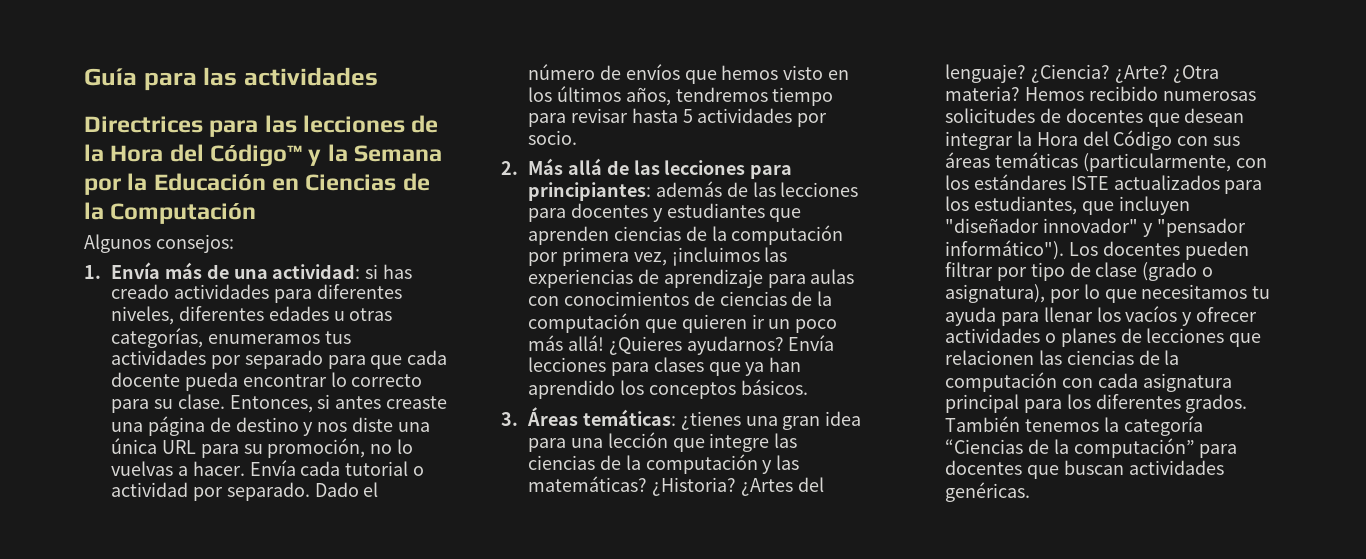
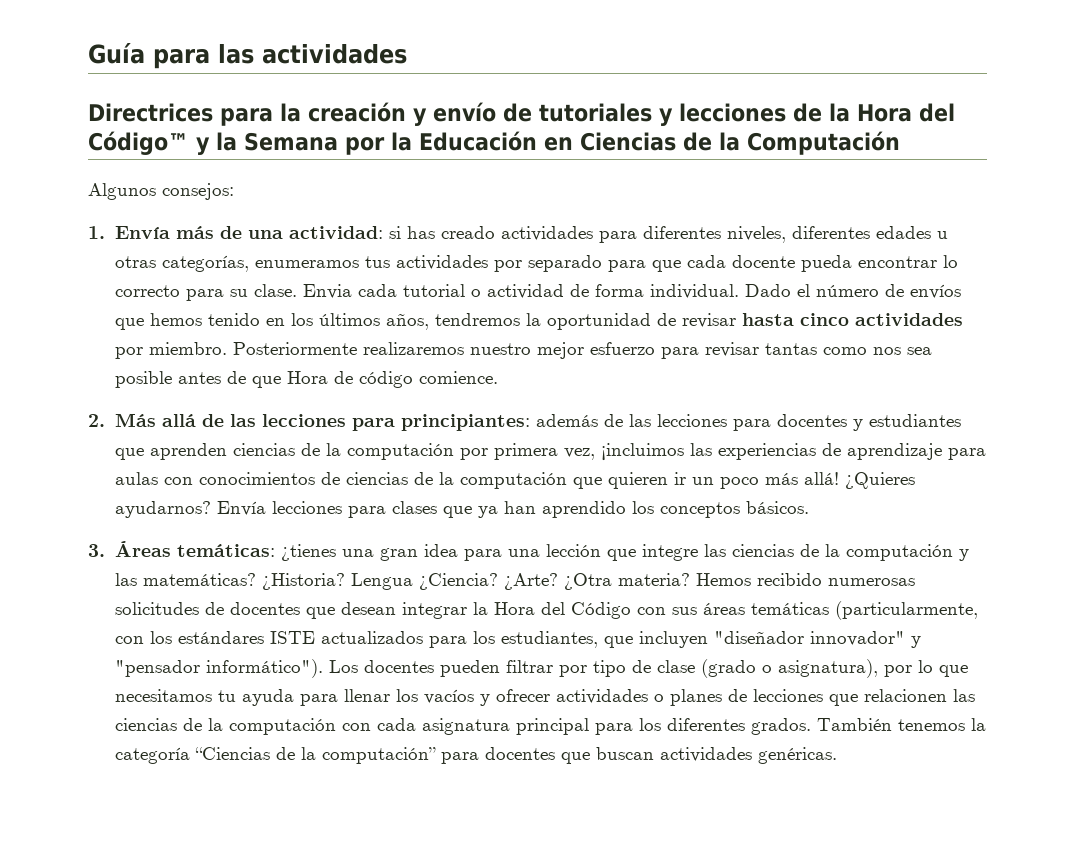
[264,115,297,133] las -> [280,102,673,126] la creación y envío de tutoriales y
[229,394,448,413] [111,416,431,436] [111,438,414,458] [111,460,296,476] Entonces, si antes creaste una página de destino y nos diste una única URL para su promoción, no lo vuelvas a hacer. Envía -> [302,284,352,299] Envia
[192,482,310,501] por separado. -> [569,284,739,299] de forma individual.
[783,65,824,80] visto -> [207,313,260,326] tenido
[772,87,834,106] [528,108,828,127] [528,130,578,145] tiempo para revisar hasta 5 actividades por socio. -> [525,313,963,330] [114,342,932,359] [114,371,498,388] la oportunidad de revisar hasta cinco actividades por miembro. Posteriormente realizaremos nuestro mejor esfuerzo para revisar tantas como nos sea posible antes de que Hora de código comience.
[740,477,824,496] [945,64,1027,83] ¿Artes del lenguaje? -> [350,573,413,590] Lengua

